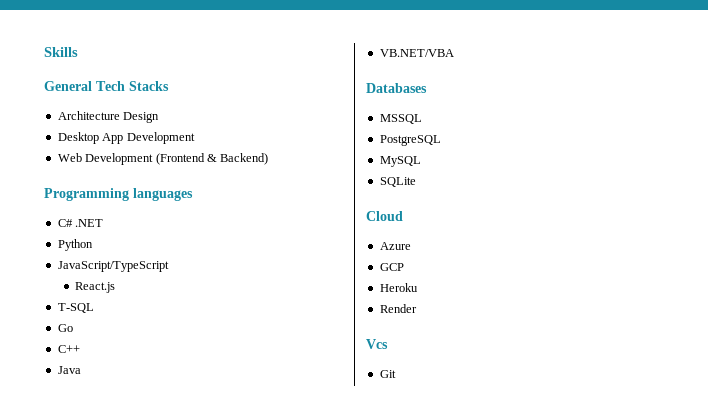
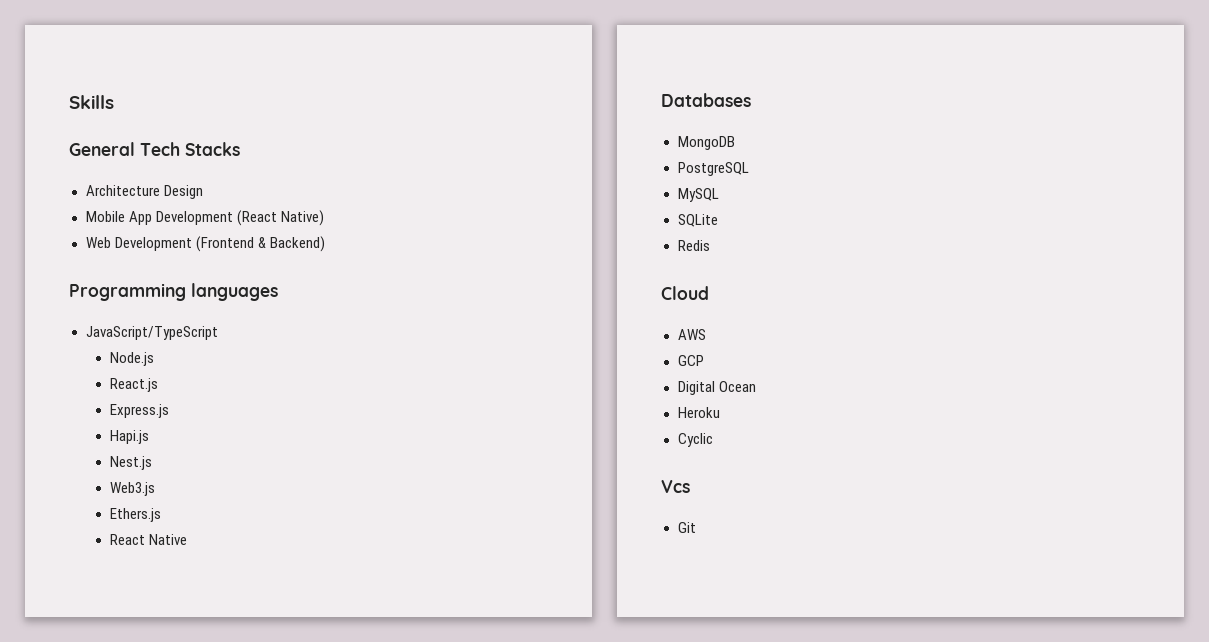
[57,132,99,144] Desktop -> [85,211,125,222] Mobile
(195, 138) none -> [236,210,324,226] (React Native)
[57,219,104,227] [57,239,93,251] [57,261,169,272] [75,282,116,293] [57,303,94,313] [57,324,73,332] [57,345,80,353] [57,366,81,374] [379,49,454,57] C# .NET // Python // JavaScript/TypeScript // React.js // T-SQL // Go // C++ // Java // VB.NET/VBA -> [85,326,218,340] [109,352,154,366] [109,378,158,392] [109,404,169,418] [109,430,149,444] [109,456,152,470] [109,482,155,496] [109,508,161,522] [109,534,187,545] JavaScript/TypeScript // Node.js // React.js // Express.js // Hapi.js // Nest.js // Web3.js // Ethers.js // React Native
[379,114,422,124] MSSQL -> [677,136,735,150] MongoDB
(416, 182) none -> [677,240,710,251] // Redis
[379,242,411,250] Azure -> [677,329,706,340] AWS
(404, 267) none -> [677,381,756,395] // Digital Ocean
[379,304,417,313] Render -> [677,433,713,447] Cyclic

